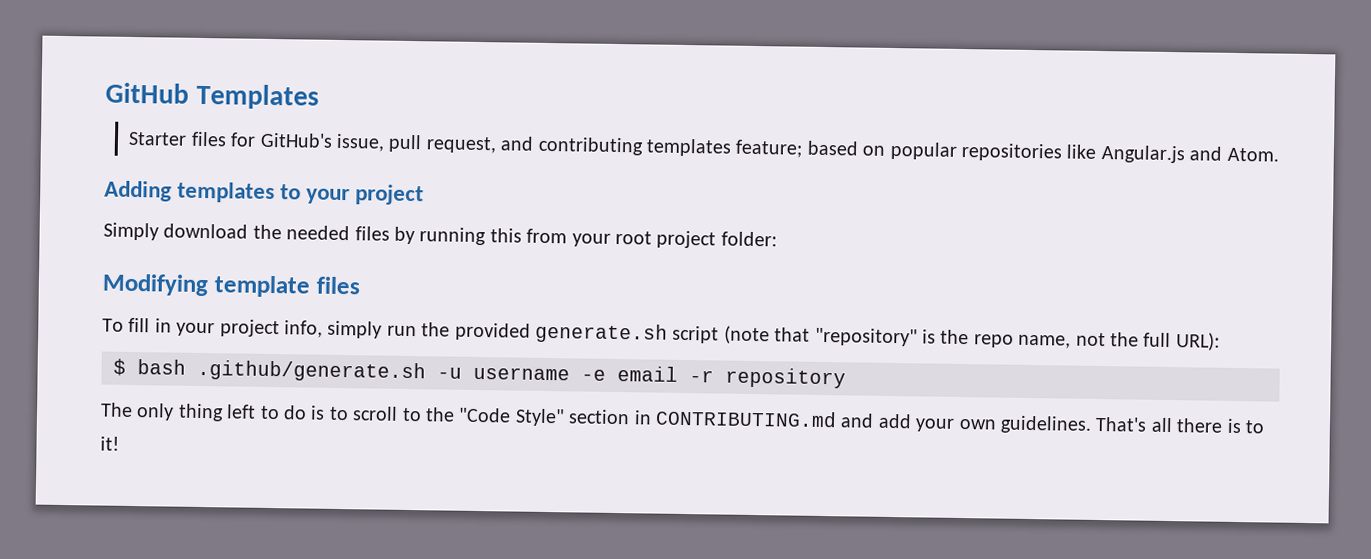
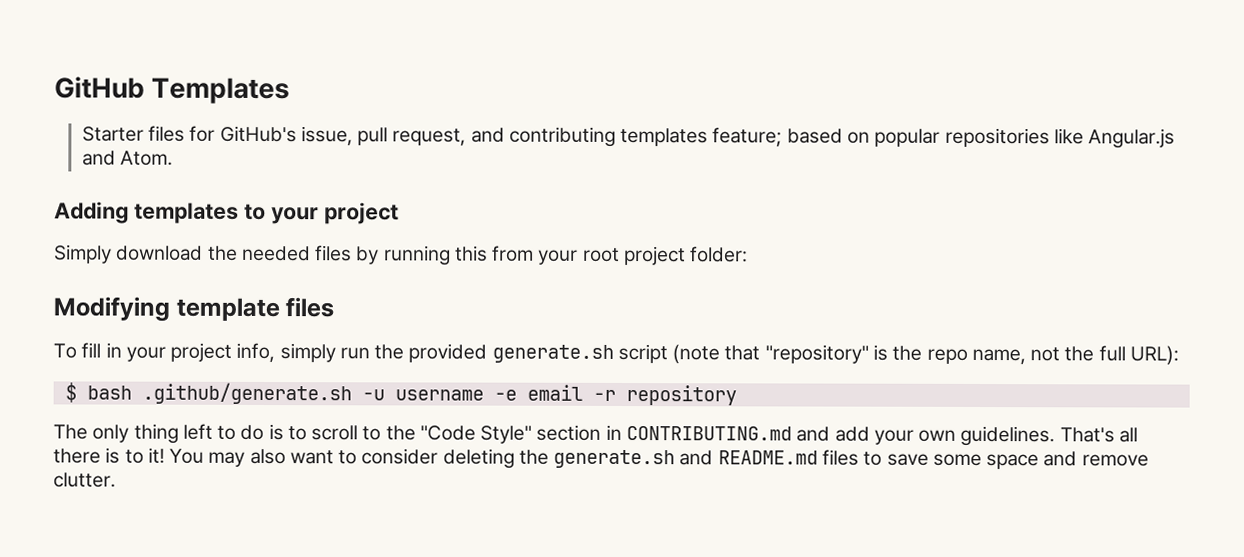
(120, 443) none -> [169,448,1149,470] [53,472,116,488] You may also want to consider deleting the generate.sh and README.md files to save some space and remove clutter.

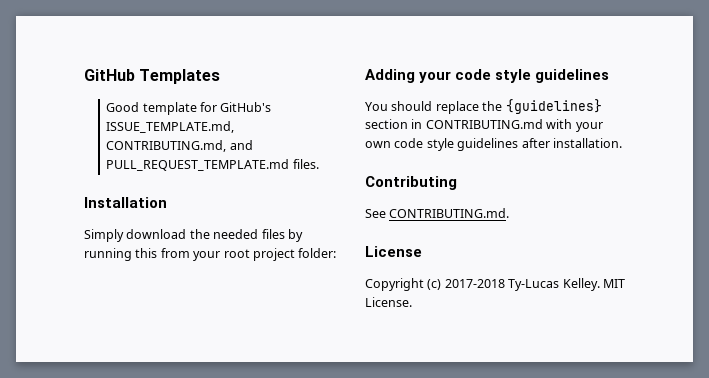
[81,125,1176,149] [81,150,174,166] [54,201,399,225] Starter files for GitHub's issue, pull request, and contributing templates feature; based on popular repositories like Angular.js and Atom. // Adding templates to your project -> [106,102,272,115] [106,121,235,133] [106,140,253,152] [106,159,319,171] [84,197,167,208] Good template for GitHub's ISSUE_TEMPLATE.md, CONTRIBUTING.md, and PULL_REQUEST_TEMPLATE.md files. // Installation
[53,296,335,322] [53,342,1179,365] [64,382,737,406] [53,423,1138,447] [53,447,1149,470] [53,472,116,488] Modifying template files // To fill in your project info, simply run the provided generate.sh script (note that "repository" is the repo name, not the full URL): // $ bash .github/generate.sh -u username -e email -r repository // The only thing left to do is to scroll to the "Code Style" section in CONTRIBUTING.md and add your own guidelines. That's all there is to it! You may also want to consider deleting the generate.sh and README.md files to save some space and remove clutter. -> [365,69,610,83] [365,99,602,114] [365,119,603,132] [365,138,622,151] [365,176,457,190] [365,208,510,218] [365,246,422,257] [365,278,625,291] [365,297,412,307] Adding your code style guidelines // You should replace the {guidelines} section in CONTRIBUTING.md with your own code style guidelines after installation. // Contributing // See CONTRIBUTING.md. // License // Copyright (c) 2017-2018 Ty-Lucas Kelley. MIT License.

